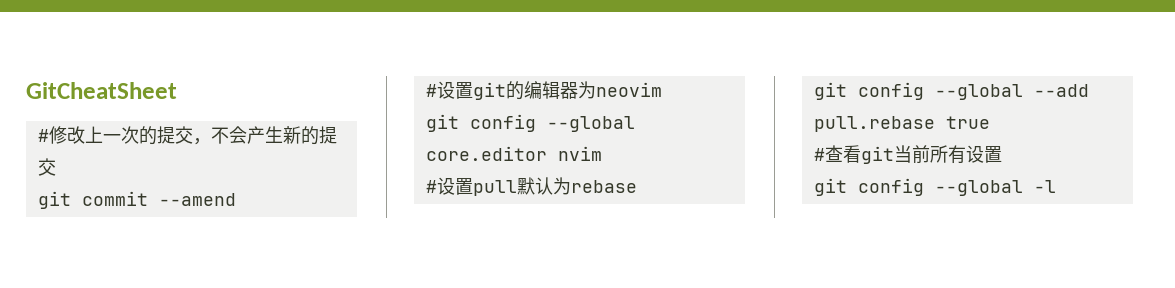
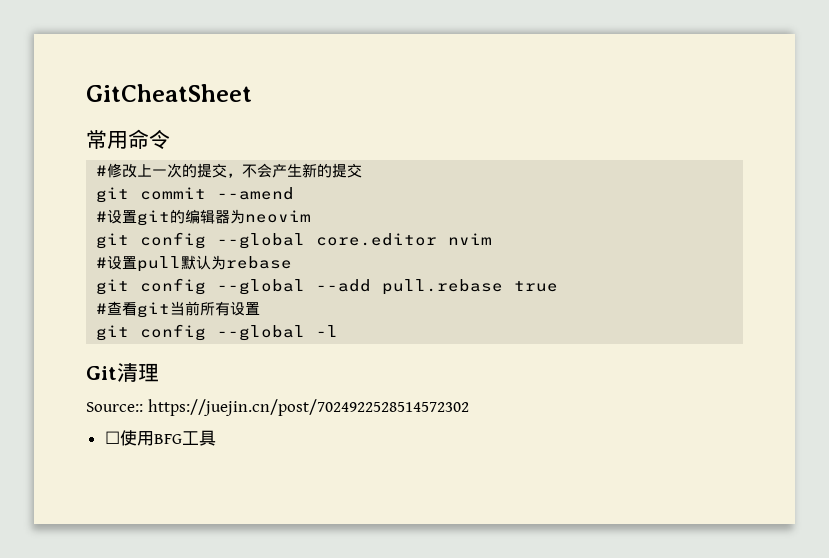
(177, 90) none -> [86,129,170,150] // 常用命令
(1056, 186) none -> [86,363,159,382] [86,399,469,416] [104,430,216,446] // Git清理 // Source:: https://juejin.cn/post/7024922528514572302 // ☐使用BFG工具

